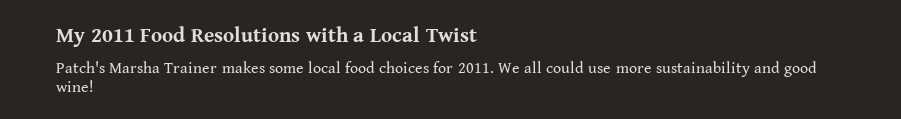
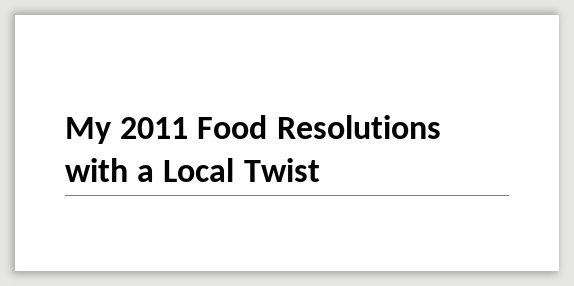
[56,61,818,77] [56,80,94,92] // Patch's Marsha Trainer makes some local food choices for 2011. We all could use more sustainability and good wine! -> (320, 170) none

